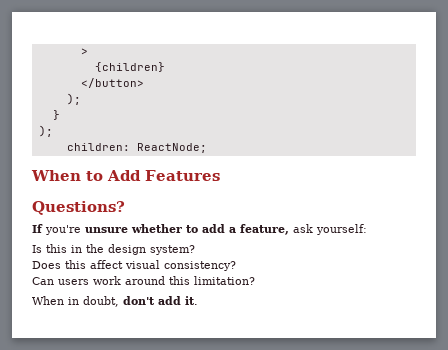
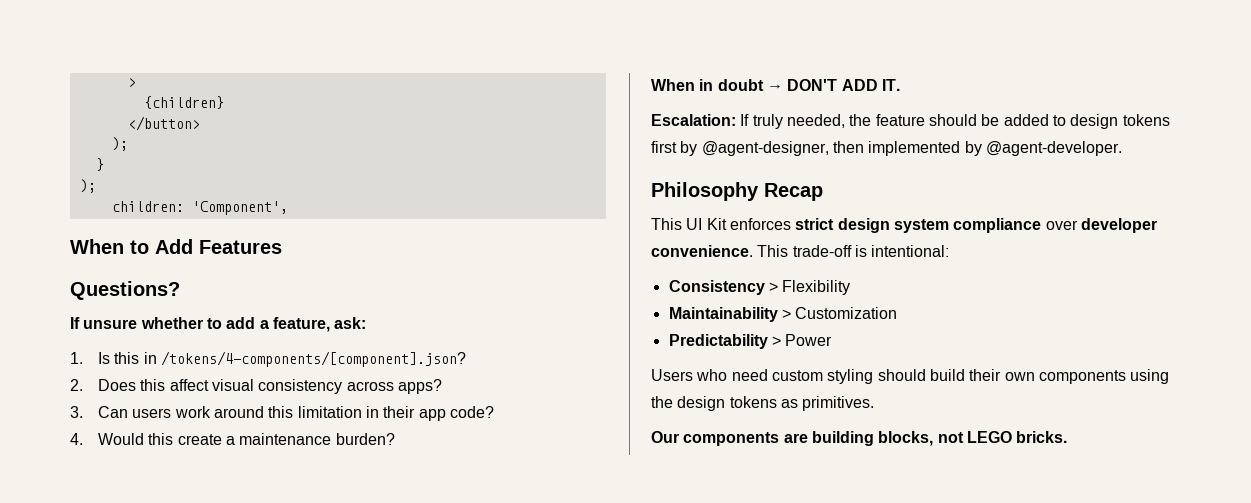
[136,143,207,153] ReactNode; -> [191,201,288,215] 'Component',
[45,225,81,235] you're -> (80, 323) none
[293,224,367,235] ask yourself: // -> [334,317,367,329] [70,352,83,364] ask: // 1.
[86,244,195,255] the design system? // -> [161,351,467,367] [70,379,83,391] /tokens/4-components/[component].json? // 2.
[164,261,236,271] consistency? // -> [258,379,443,394] [70,406,83,418] consistency across apps? // 3.
[194,276,255,285] [32,296,198,307] limitation? // When in doubt, don't add it. -> [297,406,495,421] [70,433,395,445] [651,79,900,91] [651,114,1170,129] [651,141,1122,156] [651,182,823,201] [651,218,1157,233] [651,245,950,257] [668,280,851,295] [668,307,898,322] [668,334,833,349] [651,369,1170,384] [651,396,875,411] [651,431,1068,446] limitation in their app code? // 4. Would this create a maintenance burden? // When in doubt → DON'T ADD IT. // Escalation: If truly needed, the feature should be added to design tokens first by @agent-designer, then implemented by @agent-developer. // Philosophy Recap // This UI Kit enforces strict design system compliance over developer convenience. This trade-off is intentional: // Consistency > Flexibility // Maintainability > Customization // Predictability > Power // Users who need custom styling should build their own components using the design tokens as primitives. // Our components are building blocks, not LEGO bricks.

